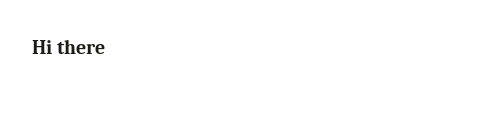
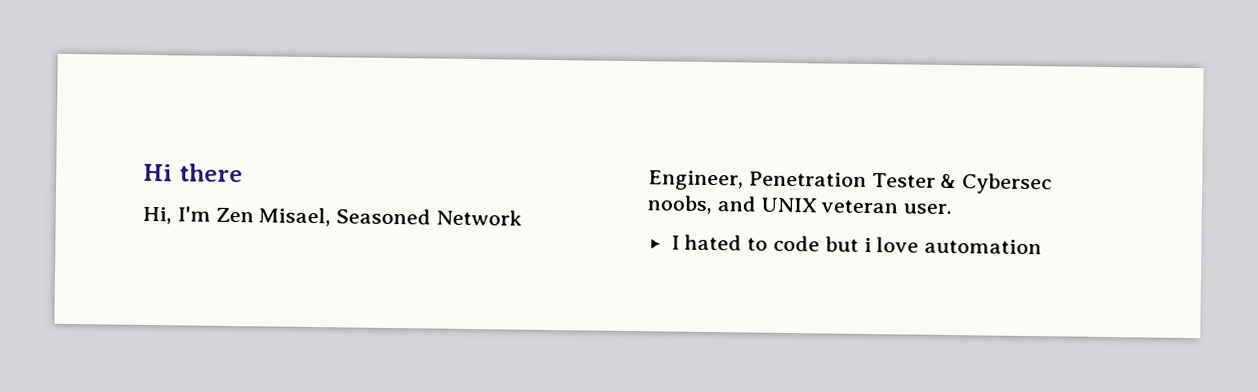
(106, 46) none -> [142,206,523,227] [648,170,1053,195] [647,195,953,215] [670,234,1043,255] // Hi, I'm Zen Misael, Seasoned Network Engineer, Penetration Tester & Cybersec noobs, and UNIX veteran user. // I hated to code but i love automation

